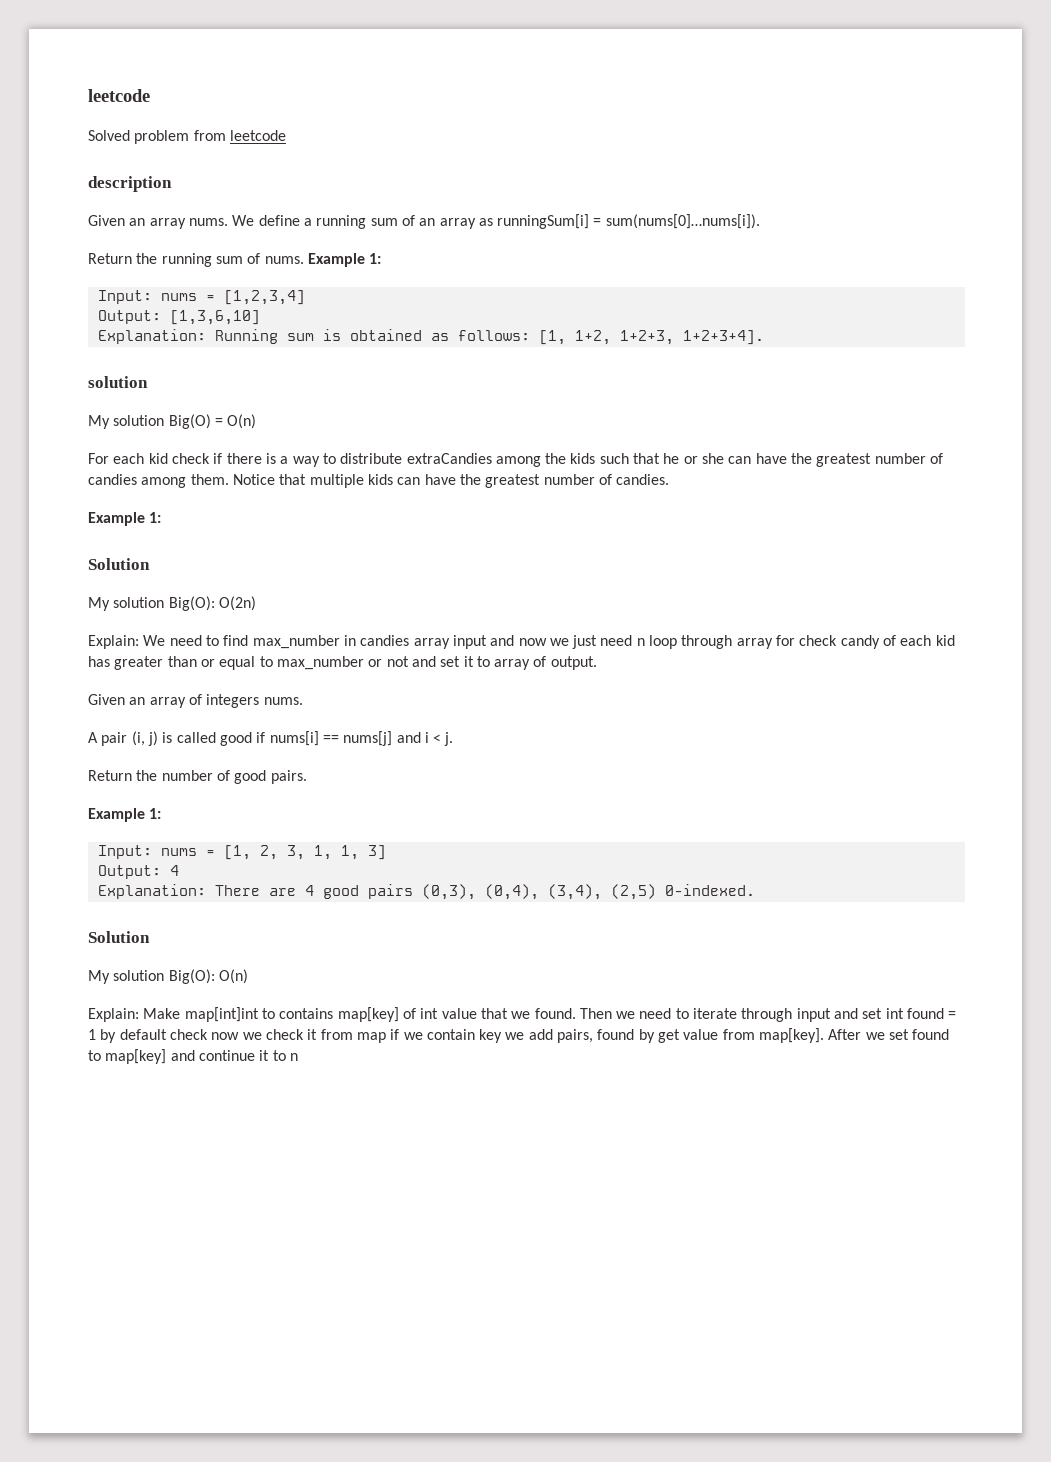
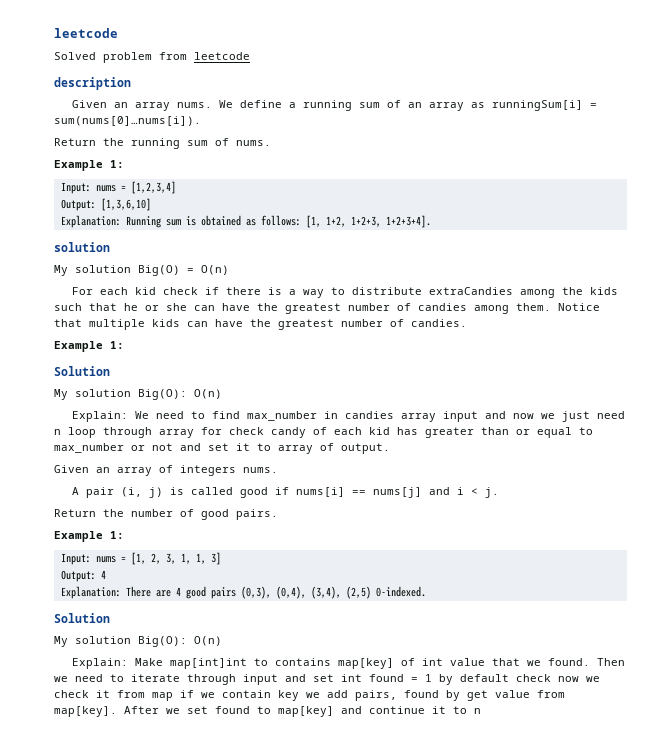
(304, 260) none -> (271, 143) //
[218,596,256,611] O(2n) -> [194,389,222,399] O(n)

